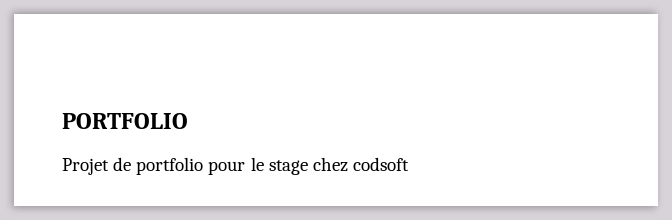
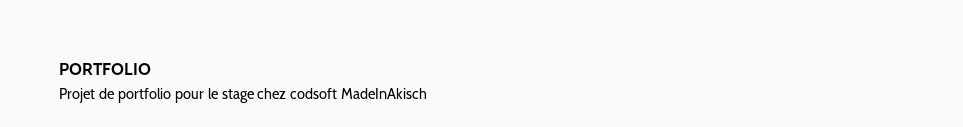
(409, 164) none -> [341,88,428,99] MadeInAkisch

